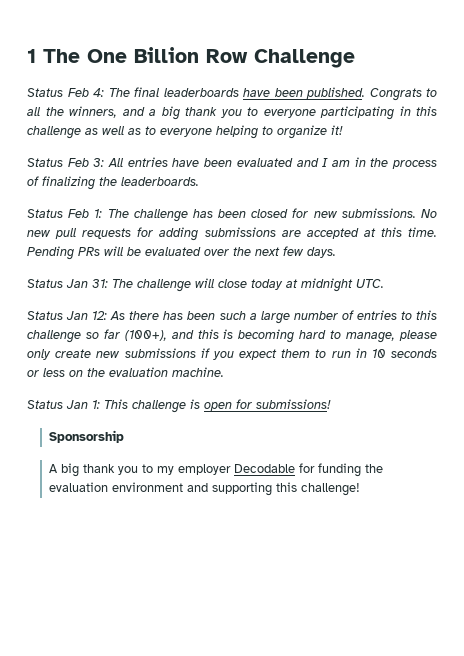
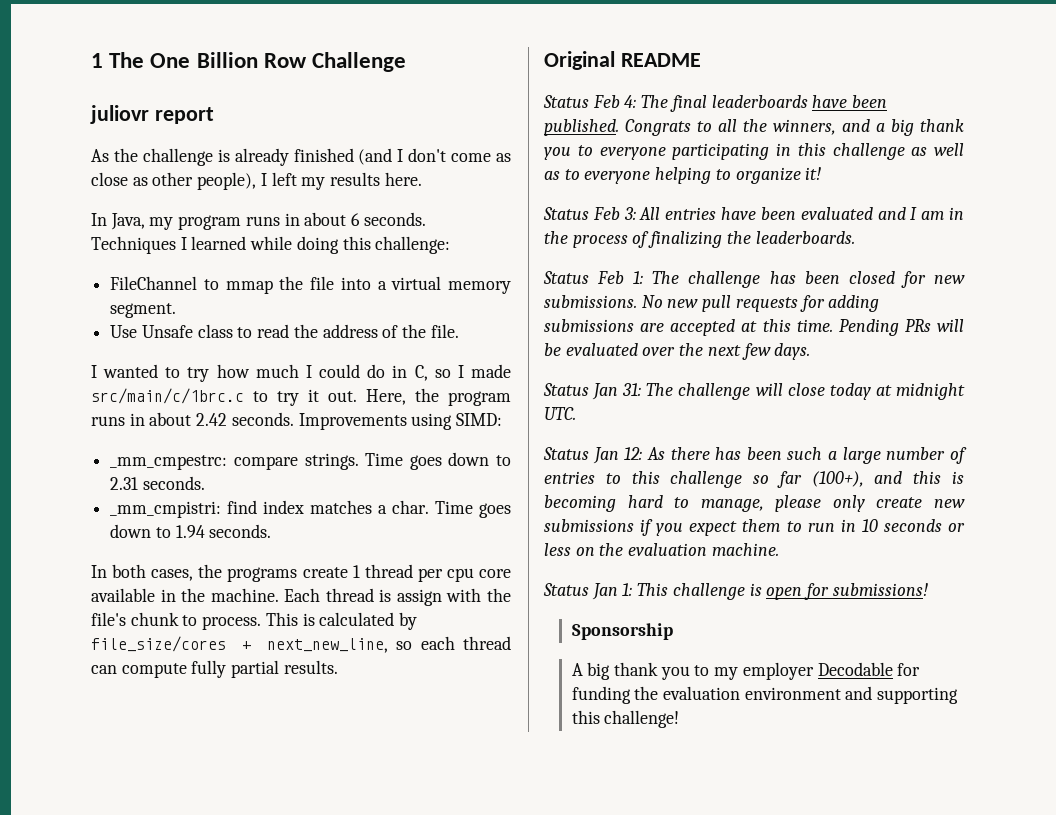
(355, 58) none -> [90,105,214,124] [91,148,511,166] [91,172,422,190] [91,212,426,230] [91,236,451,254] [110,276,511,294] [110,303,177,318] [110,324,459,338] [91,364,511,382] [91,388,511,406] [91,412,503,430] [110,452,511,470] [110,476,205,490] [110,500,512,518] [110,524,272,538] [91,564,512,582] [91,588,511,606] [91,612,418,630] [91,636,512,653] [91,660,338,678] [544,51,701,70] // juliovr report // As the challenge is already finished (and I don't come as close as other people), I left my results here. // In Java, my program runs in about 6 seconds. Techniques I learned while doing this challenge: // FileChannel to mmap the file into a virtual memory segment. // Use Unsafe class to read the address of the file. // I wanted to try how much I could do in C, so I made src/main/c/1brc.c to try it out. Here, the program runs in about 2.42 seconds. Improvements using SIMD: // _mm_cmpestrc: compare strings. Time goes down to 2.31 seconds. // _mm_cmpistri: find index matches a char. Time goes down to 1.94 seconds. // In both cases, the programs create 1 thread per cpu core available in the machine. Each thread is assign with the file's chunk to process. This is calculated by file_size/cores + next_new_line, so each thread can compute fully partial results. // Original README

